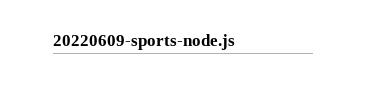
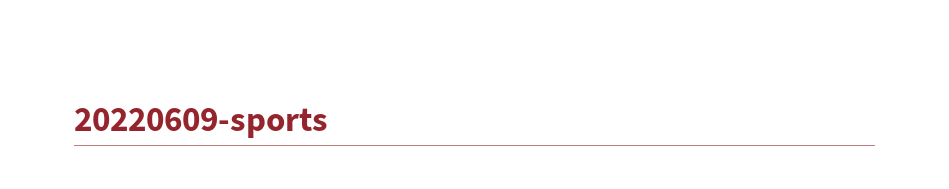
[53,34,235,50] 20220609-sports-node.js -> [74,108,328,138] 20220609-sports

